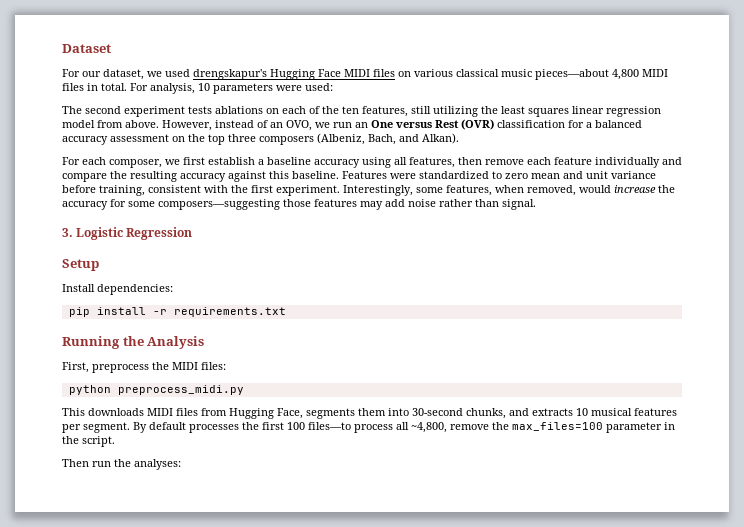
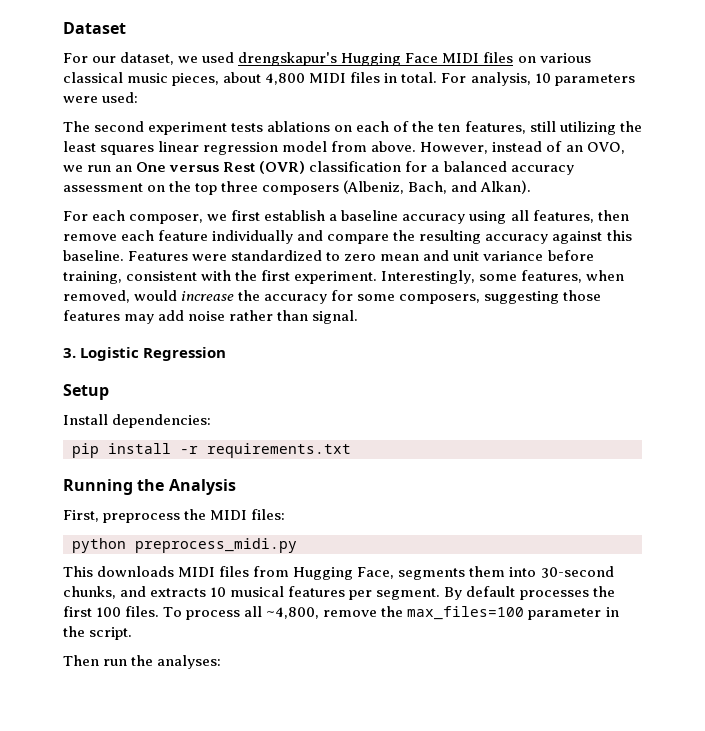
[535,69,609,80] pieces—about -> [172,72,262,86] pieces, about
[158,199,280,210] composers—suggesting -> [399,291,560,304] composers, suggesting
[308,422,351,430] files—to -> [125,606,183,617] files. To

